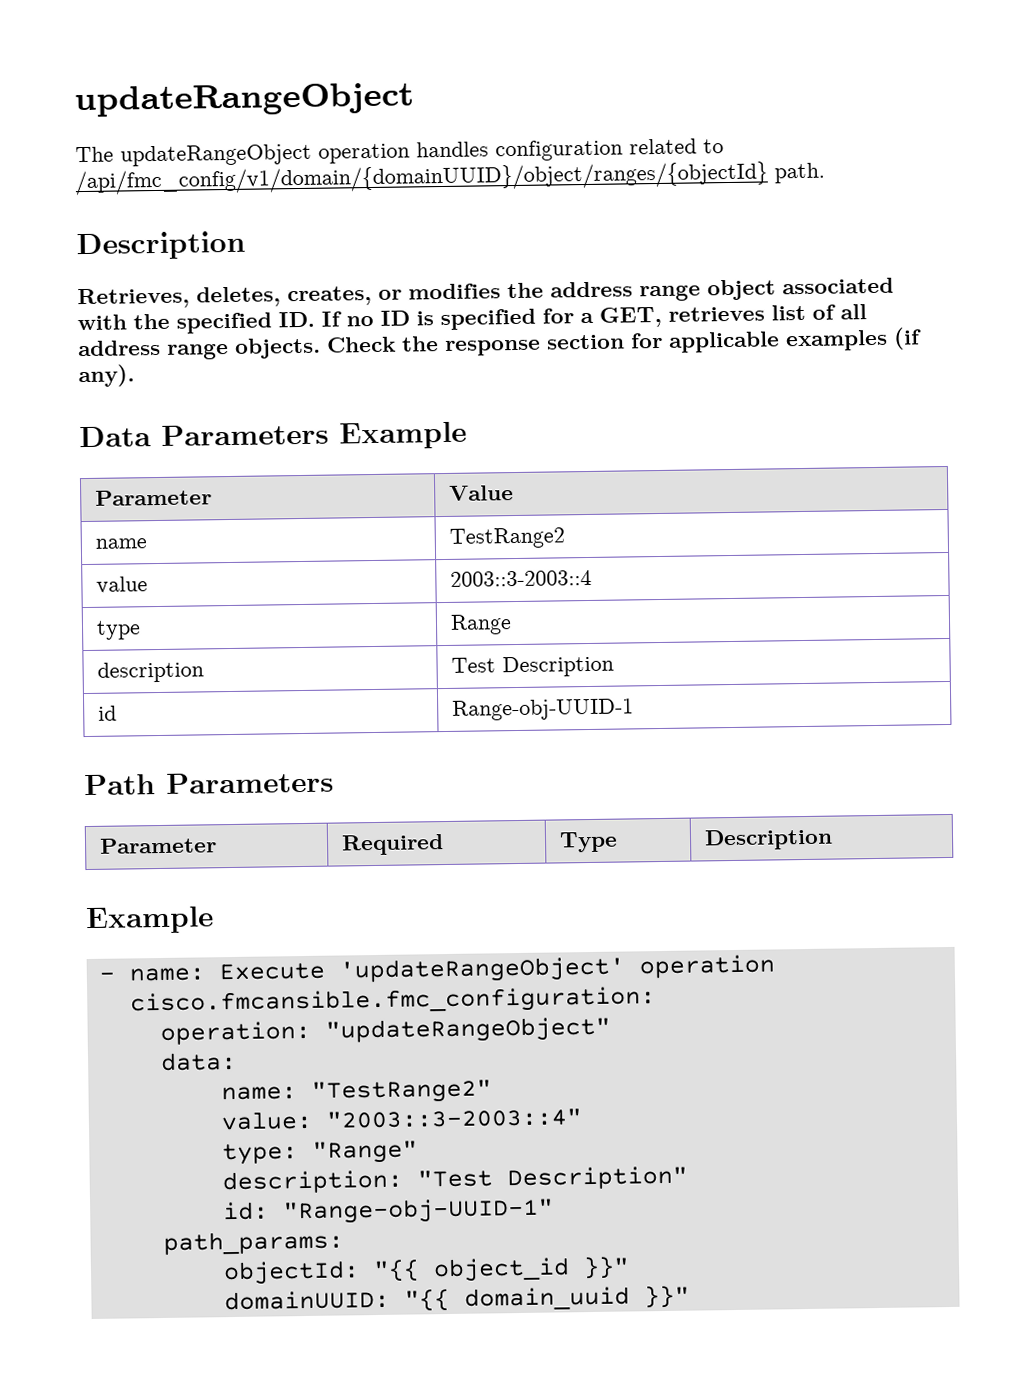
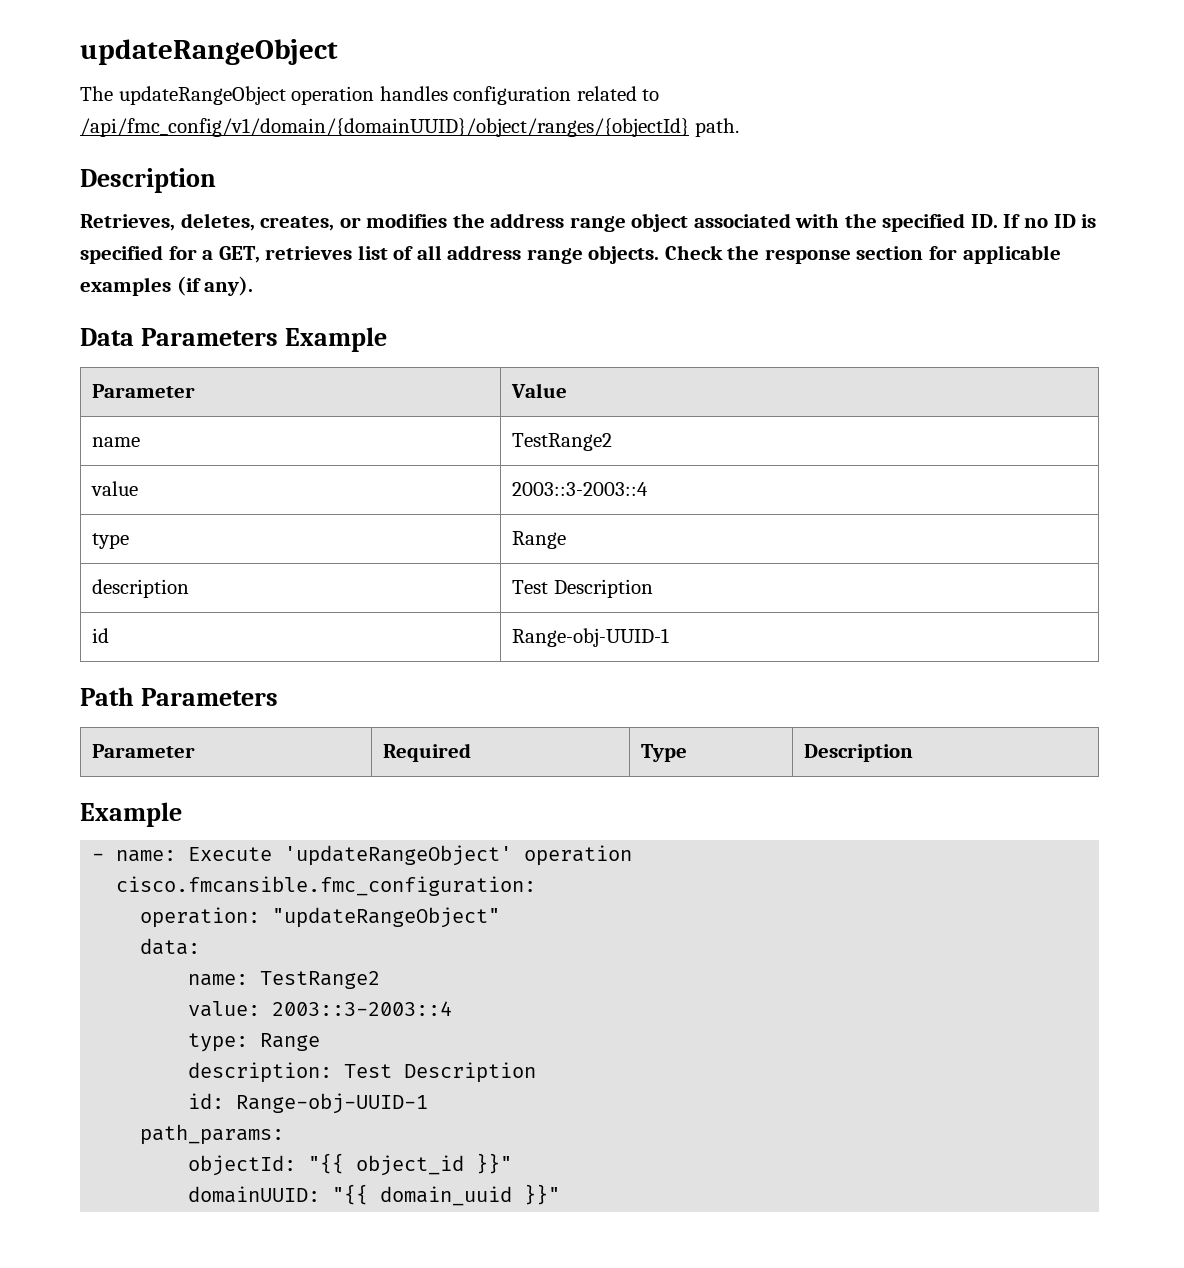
[310,1079,492,1104] "TestRange2" -> [260,971,381,989] TestRange2
[325,1108,583,1129] "2003::3-2003::4" -> [272,1001,453,1016] 2003::3-2003::4
[311,1140,418,1164] "Range" -> [260,1033,321,1051] Range
[416,1165,688,1191] "Test Description" -> [344,1062,537,1083] Test Description
[282,1197,554,1225] "Range-obj-UUID-1" -> [236,1093,429,1114] Range-obj-UUID-1

